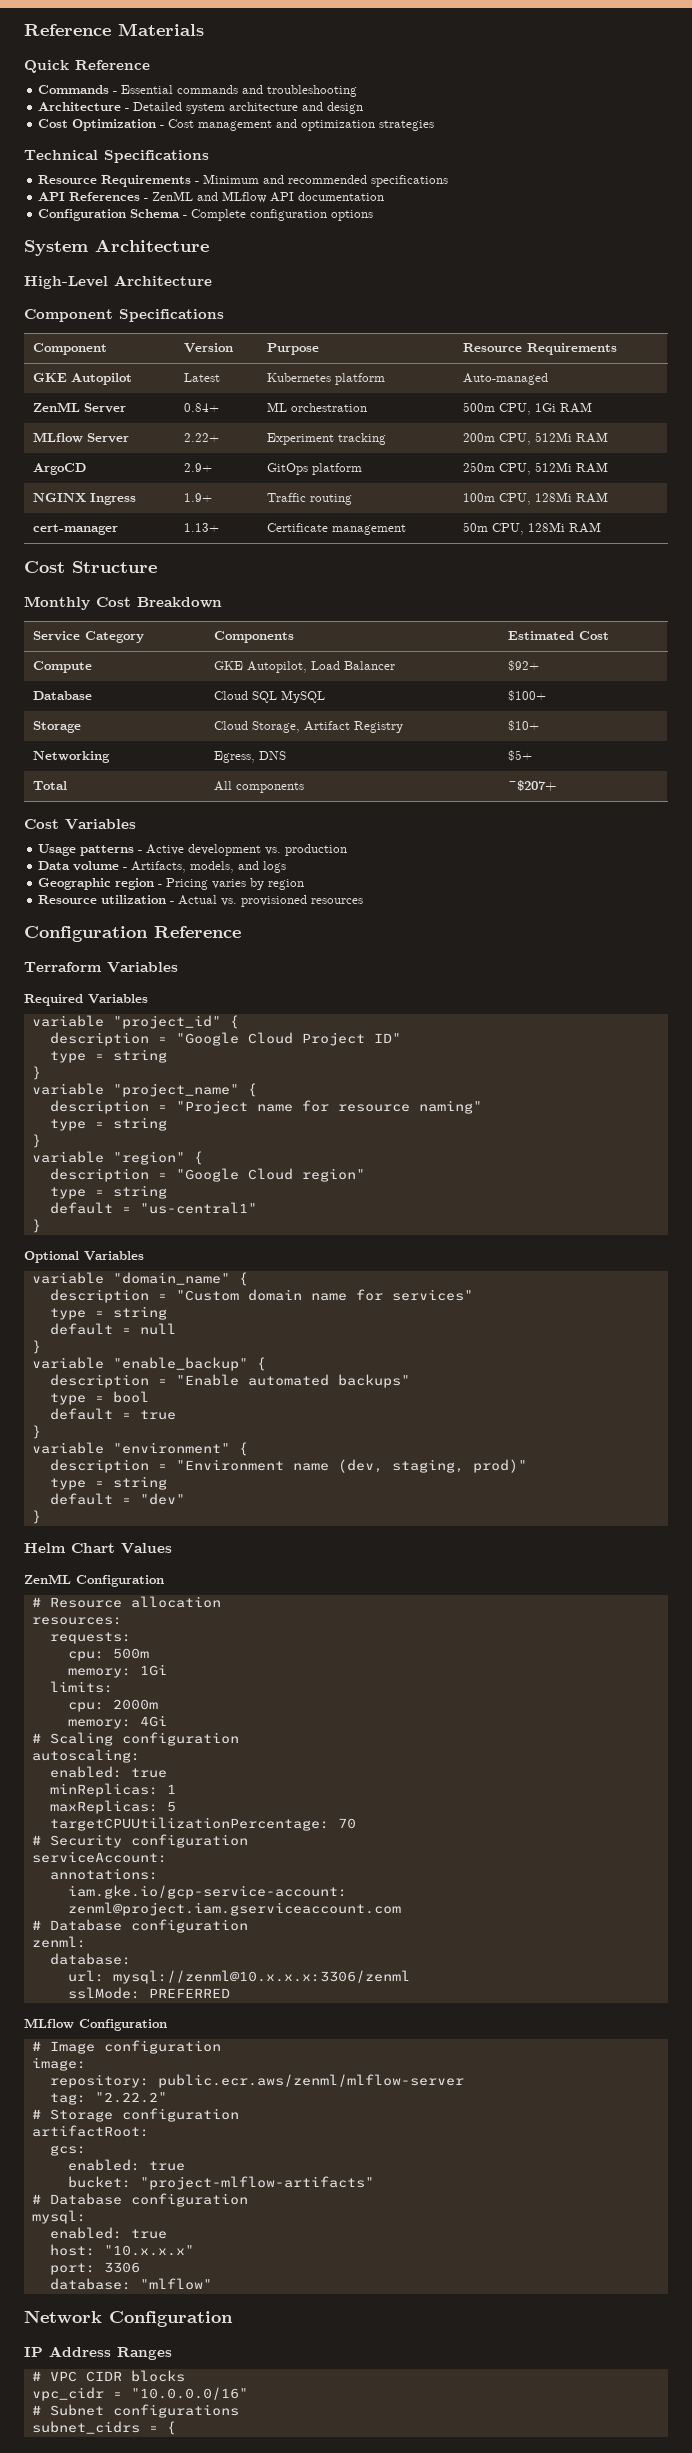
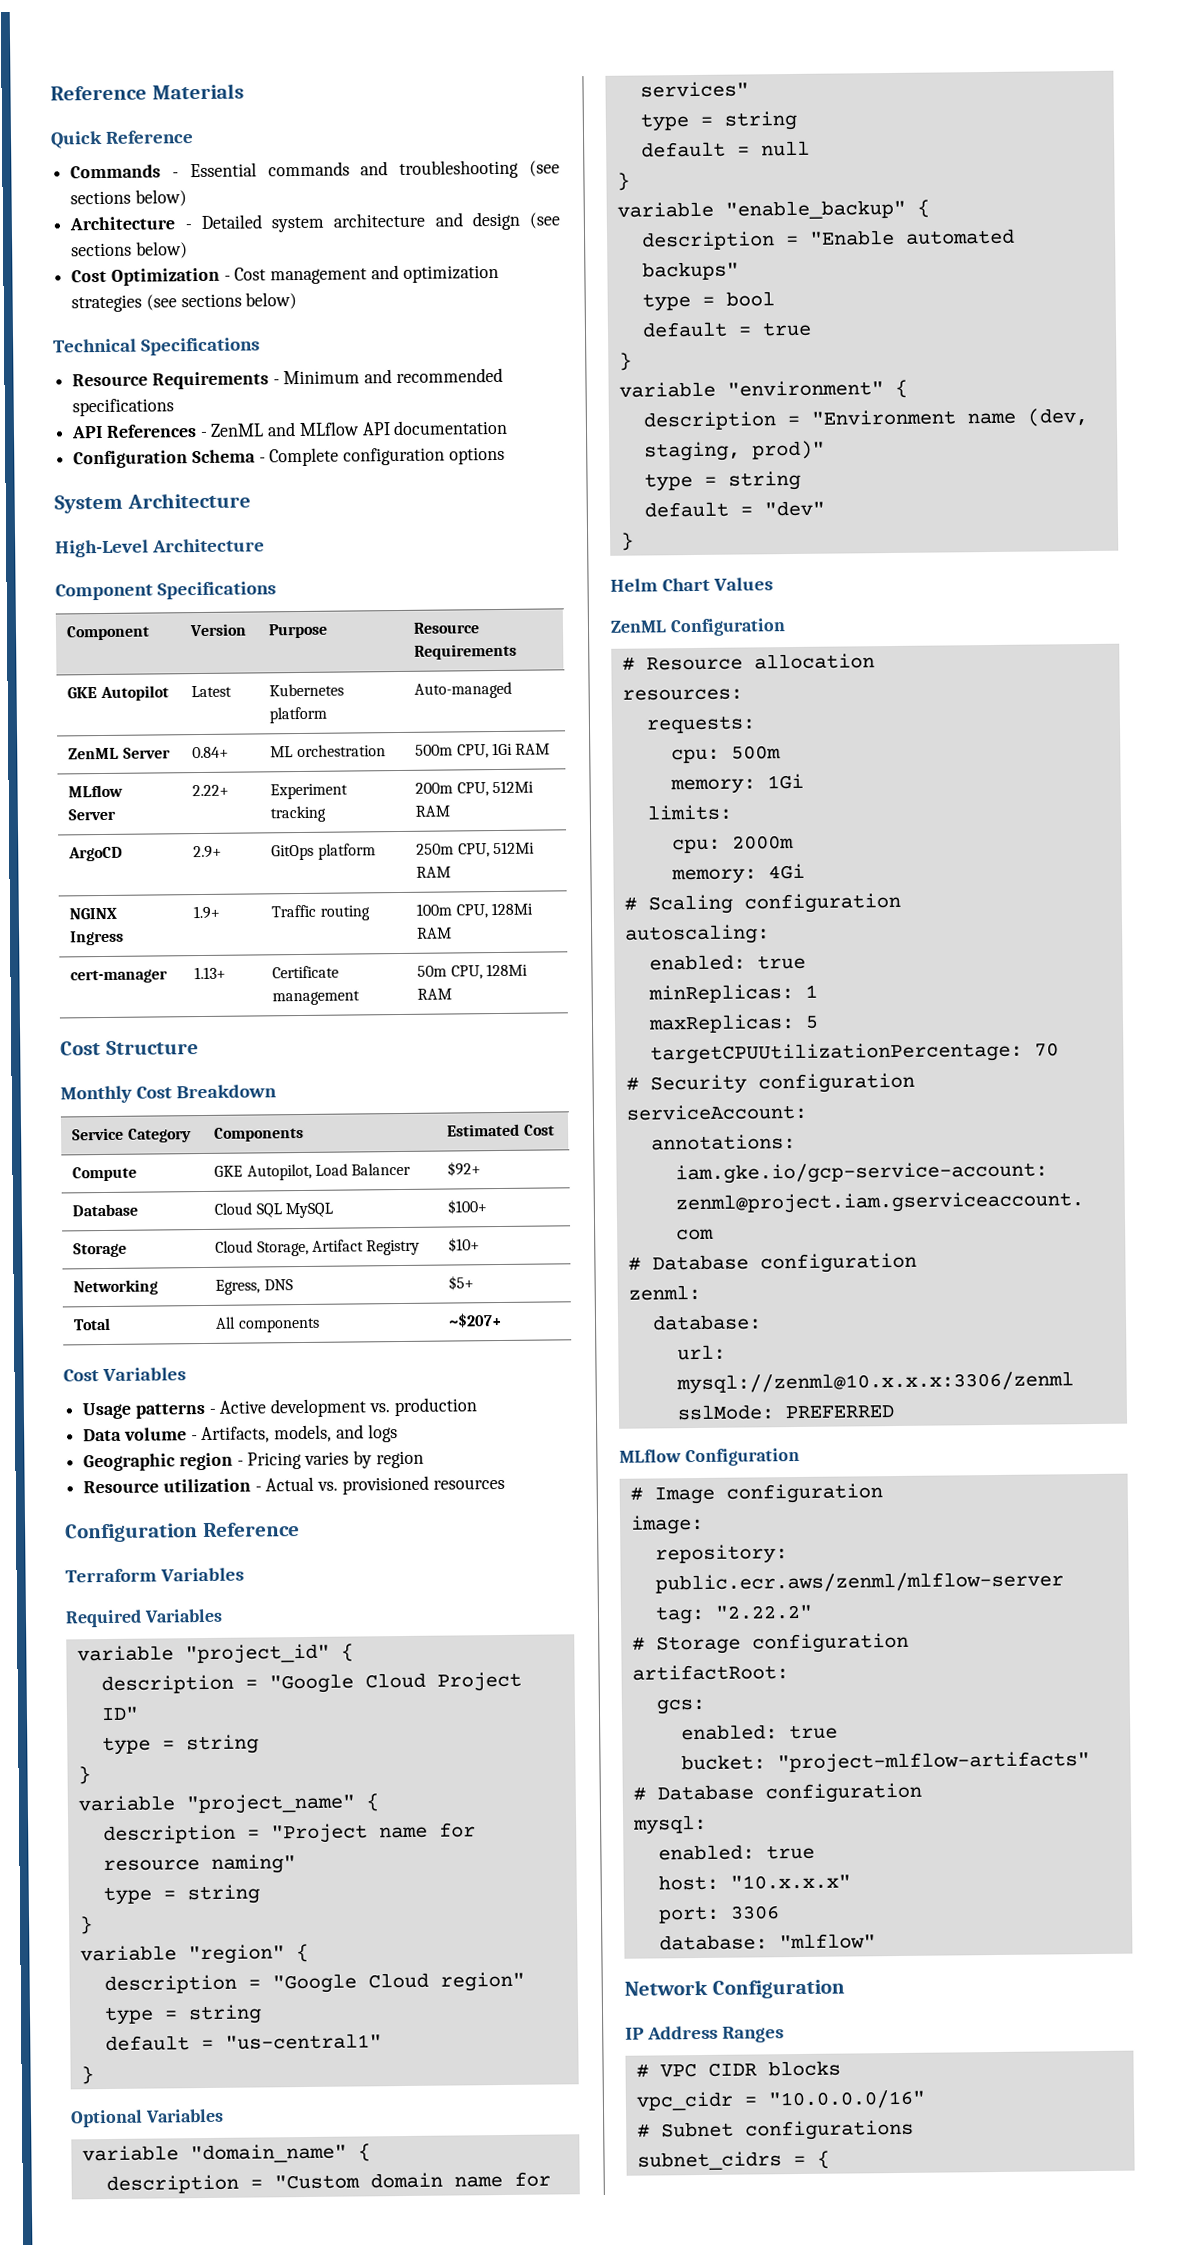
(358, 91) none -> [529,160,560,177] [70,189,187,207] (see sections below)
(364, 108) none -> [529,212,560,229] [71,241,188,259] (see sections below)
(435, 125) none -> [145,291,298,311] (see sections below)

